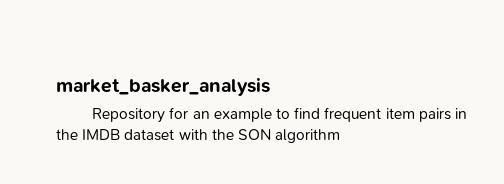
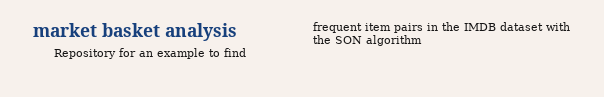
[56,78,270,96] market_basker_analysis -> [33,23,237,41] market basket analysis

